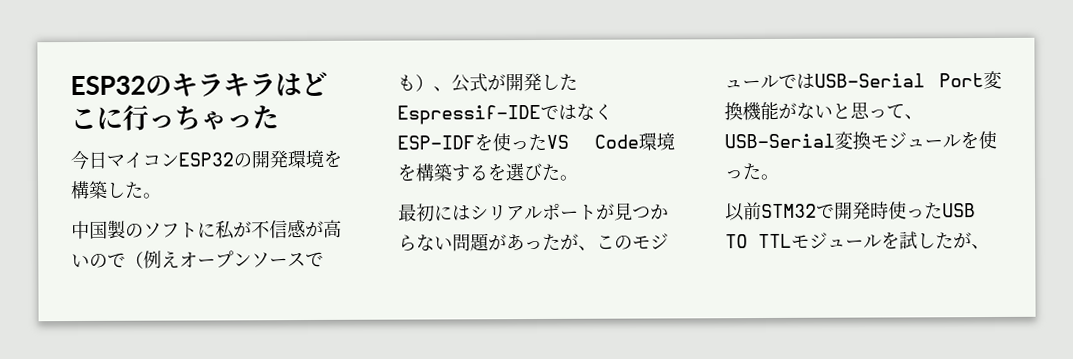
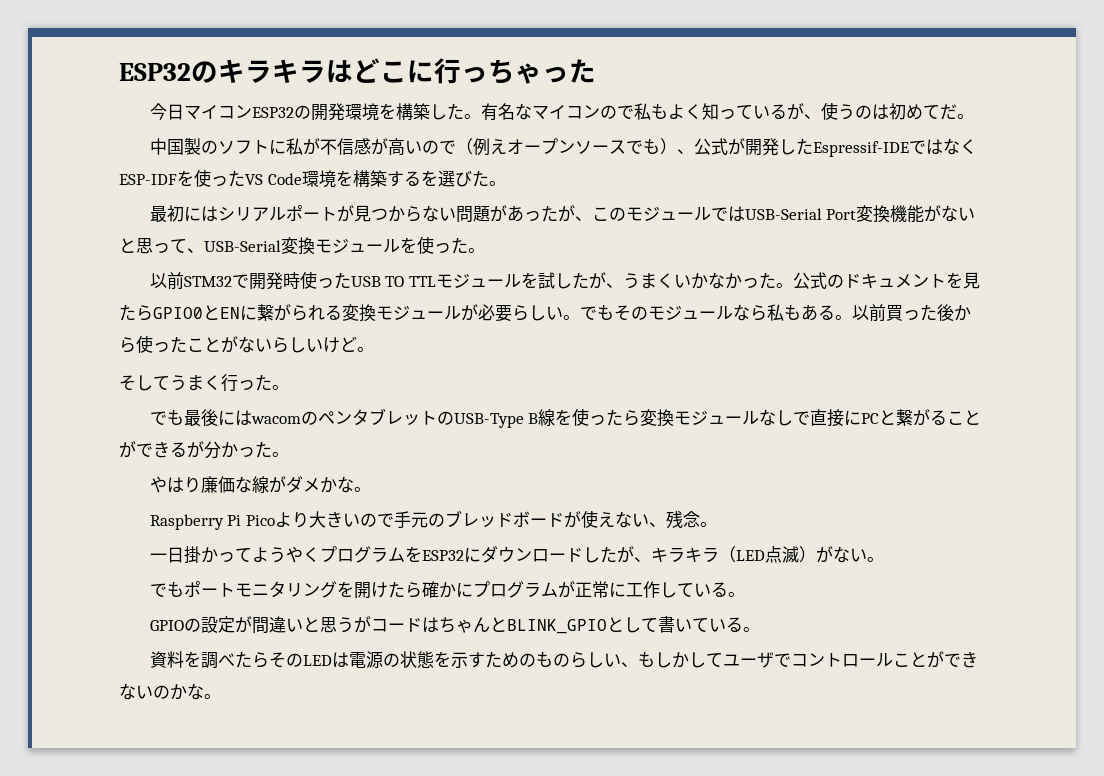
(162, 195) none -> [480,102,974,121] 有名なマイコンので私もよく知っているが、使うのは初めてだ。
(990, 247) none -> [623,272,981,289] [119,304,971,322] [119,335,374,353] [119,374,289,392] [149,408,982,428] [119,441,289,459] [149,476,371,493] [149,510,718,530] [149,546,884,564] [149,581,745,599] [149,616,760,634] [149,651,978,669] [119,683,221,700] うまくいかなかった。公式のドキュメントを見たらGPIO0とENに繋がられる変換モジュールが必要らしい。でもそのモジュールなら私もある。以前買った後から使ったことがないらしいけど。 // そしてうまく行った。 // でも最後にはwacomのペンタブレットのUSB-Type B線を使ったら変換モジュールなしで直接にPCと繋がることができるが分かった。 // やはり廉価な線がダメかな。 // Raspberry Pi Picoより大きいので手元のブレッドボードが使えない、残念。 // 一日掛かってようやくプログラムをESP32にダウンロードしたが、キラキラ（LED点滅）がない。 // でもポートモニタリングを開けたら確かにプログラムが正常に工作している。 // GPIOの設定が間違いと思うがコードはちゃんとBLINK_GPIOとして書いている。 // 資料を調べたらそのLEDは電源の状態を示すためのものらしい、もしかしてユーザでコントロールことができないのかな。

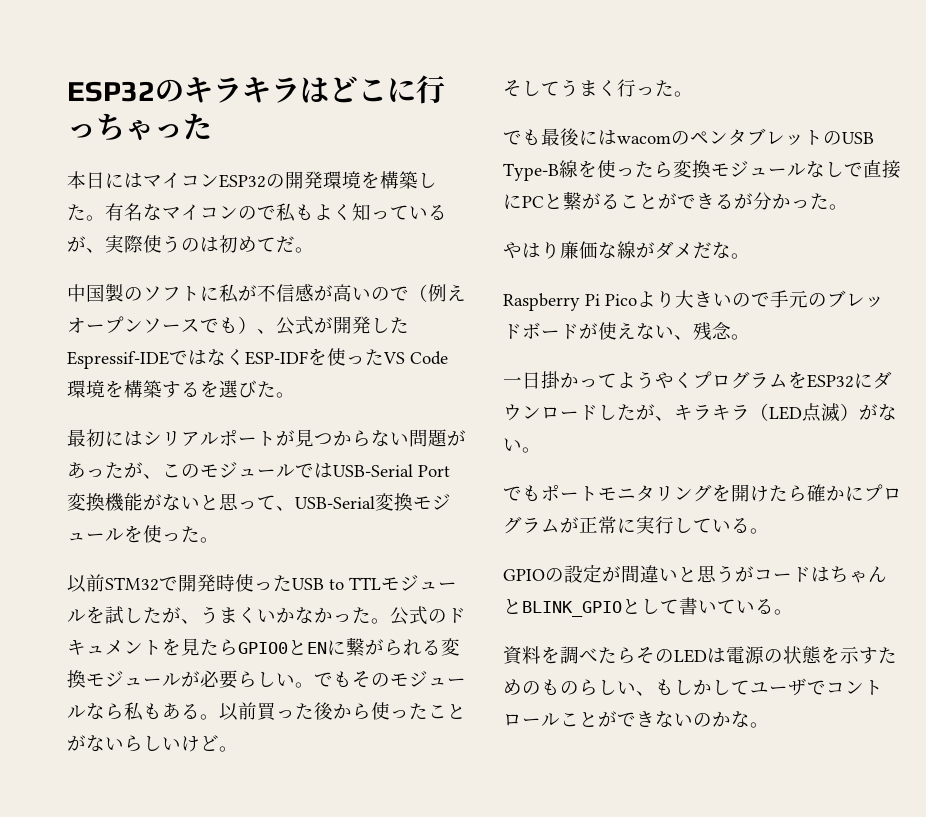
[149,103,184,120] 今日 -> [67,171,143,189] 本日には
(821, 116) none -> [105,235,143,253] 実際
[385,276,405,287] TO -> [329,579,344,590] to
[453,413,539,428] USB-Type B -> [842,132,874,144] [503,163,559,181] USB Type-B
[319,477,337,493] か -> [693,242,712,259] だ
[625,581,660,598] 工作 -> [636,516,674,534] 実行

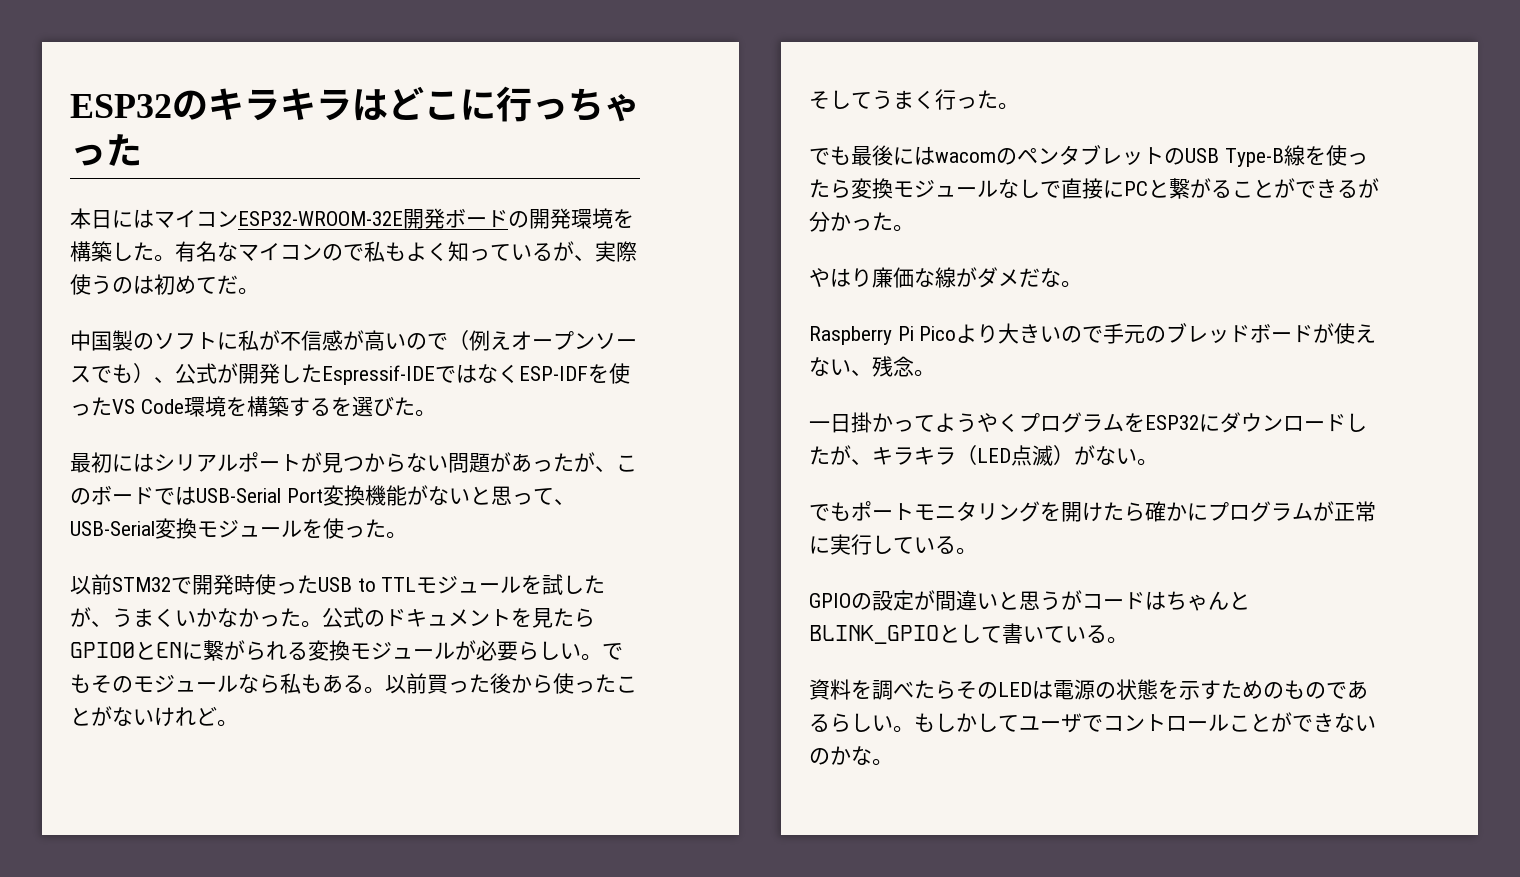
[219,174,266,188] ESP32 -> [238,208,508,229] ESP32-WROOM-32E開発ボード
[200,462,295,478] モジュール -> [91,485,154,505] ボード
[124,735,200,752] らしいけ -> [154,707,196,727] けれ
[579,679,655,696] らしい、 -> [1326,680,1368,699] [809,713,914,733] であるらしい。

